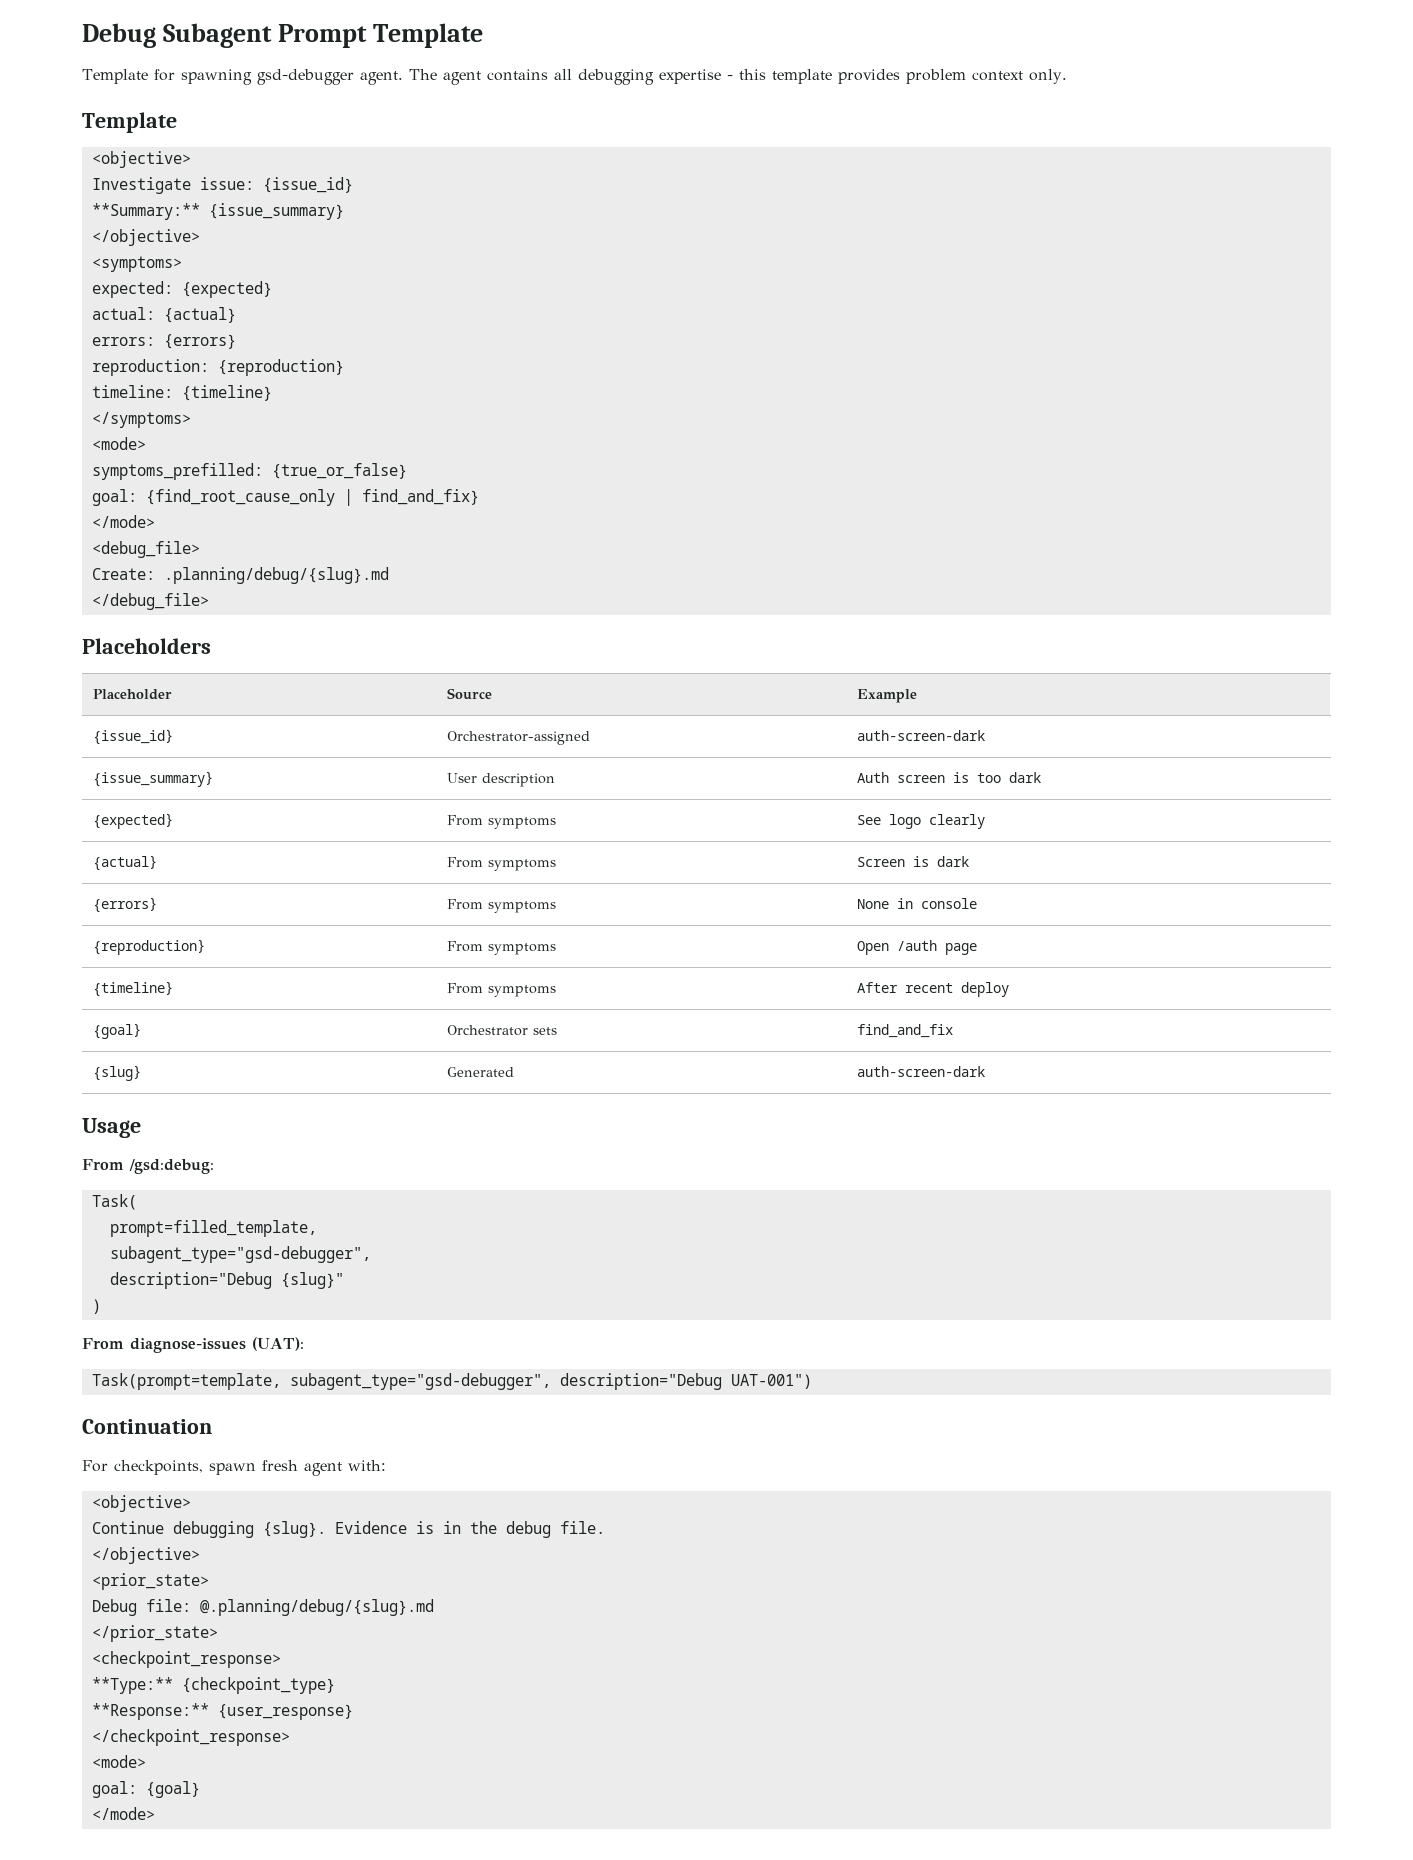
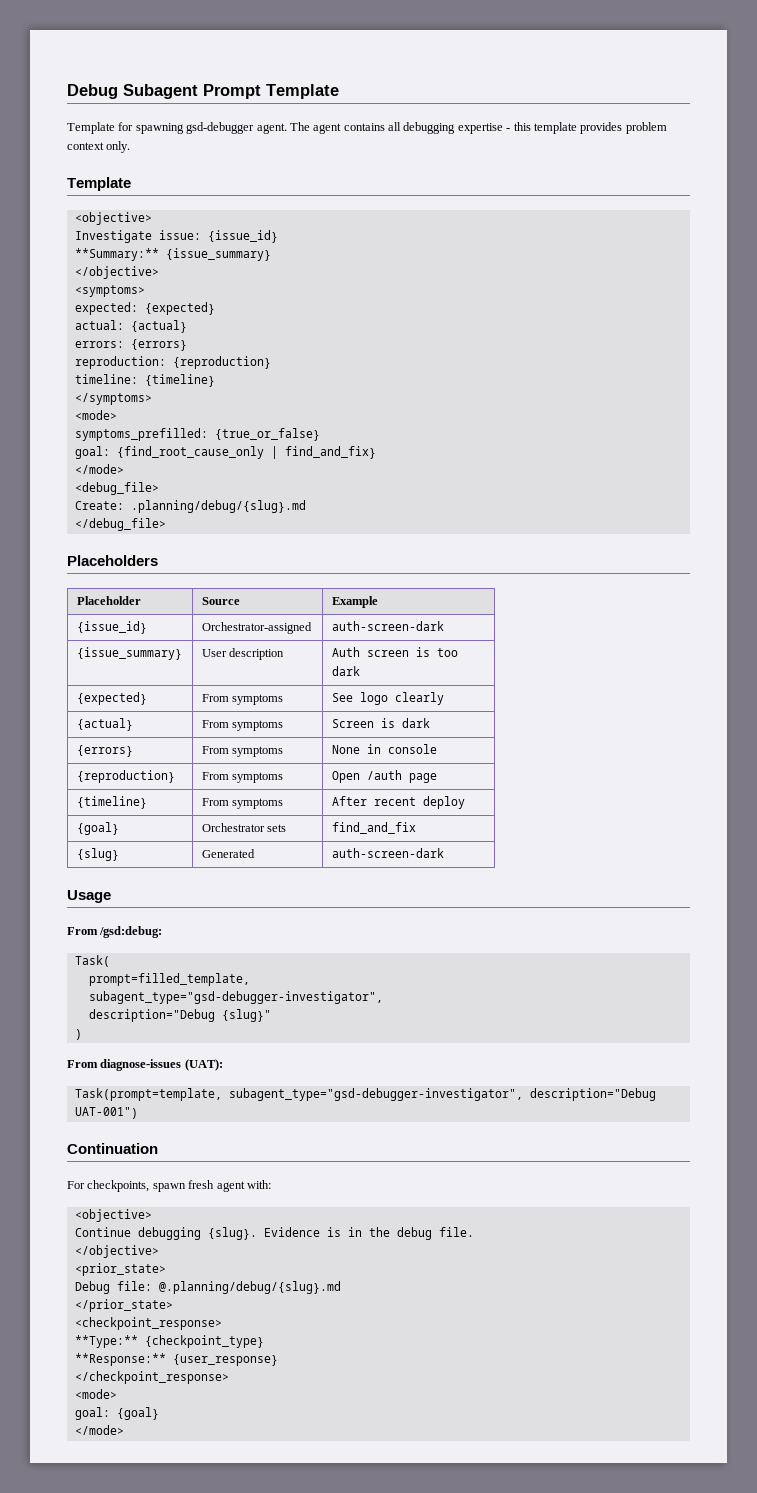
[109,1246,371,1263] subagent_type="gsd-debugger", -> [88,991,383,1004] subagent_type="gsd-debugger-investigator",
[289,1373,551,1390] subagent_type="gsd-debugger", -> [228,1088,523,1101] subagent_type="gsd-debugger-investigator",

